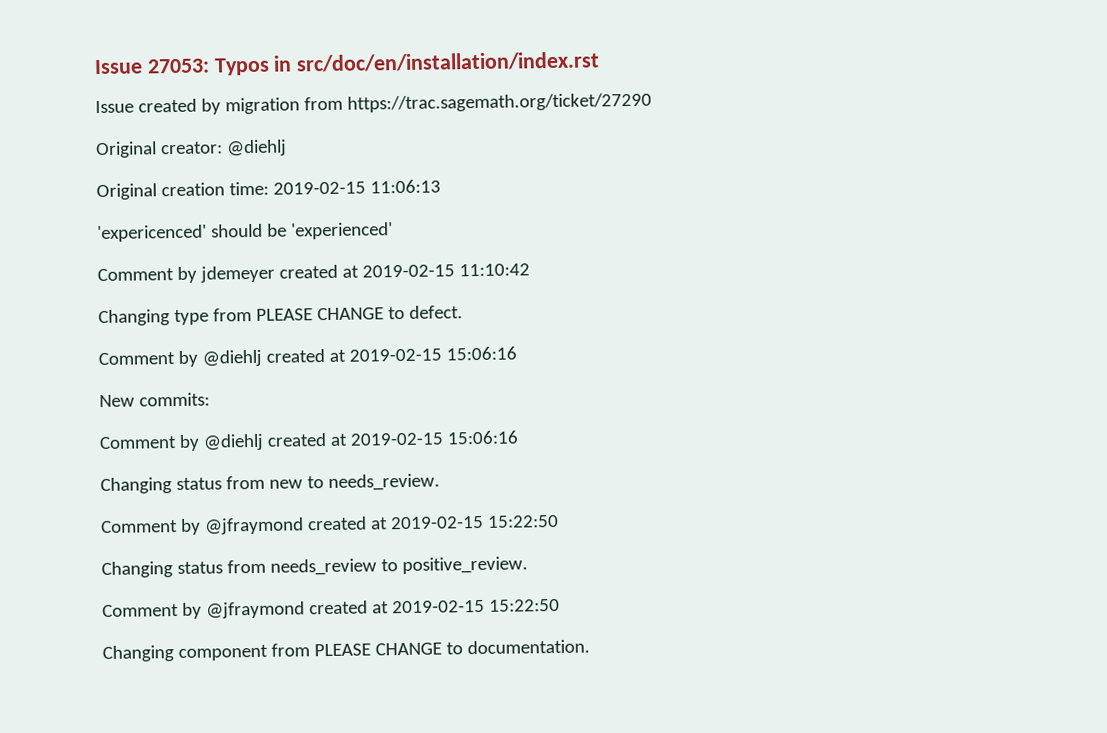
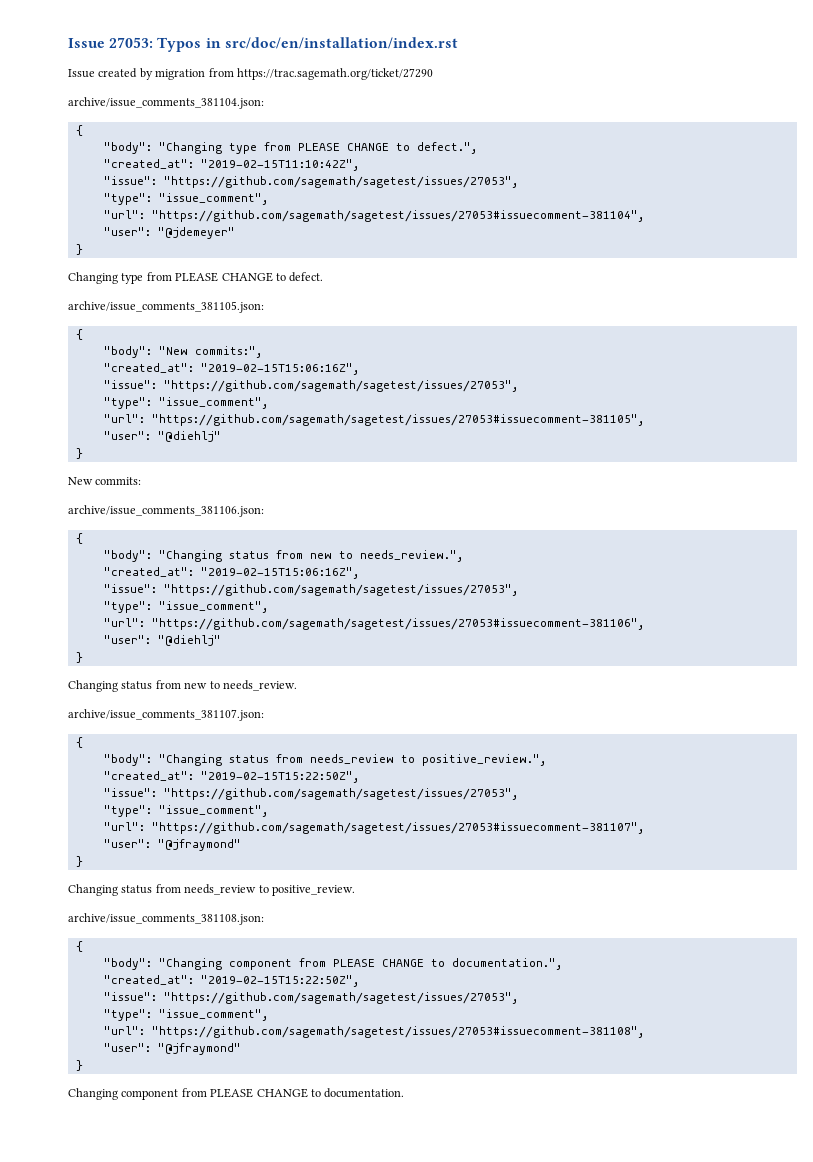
[95,139,287,159] [96,179,441,201] [97,222,393,243] [97,263,530,283] Original creator: @diehlj // Original creation time: 2019-02-15 11:06:13 // 'expericenced' should be 'experienced' // Comment by jdemeyer created at 2019-02-15 11:10:42 -> [68,97,264,109] [75,125,83,136] [103,142,477,154] [103,159,359,171] [103,176,518,188] [103,193,268,205] [103,210,644,222] [103,227,235,239] [75,244,83,255] archive/issue_comments_381104.json: // { // "body": "Changing type from PLEASE CHANGE to defect.", // "created_at": "2019-02-15T11:10:42Z", // "issue": "https://github.com/sagemath/sagetest/issues/27053", // "type": "issue_comment", // "url": "https://github.com/sagemath/sagetest/issues/27053#issuecomment-381104", // "user": "@jdemeyer" // }
[98,346,517,367] [99,392,210,408] [99,430,519,451] Comment by @diehlj created at 2019-02-15 15:06:16 // New commits: // Comment by @diehlj created at 2019-02-15 15:06:16 -> [68,301,264,313] [75,329,83,340] [103,346,262,358] [103,363,359,375] [103,380,518,392] [103,397,268,409] [103,414,644,426] [103,431,221,442] [75,448,83,459] [68,477,142,485] [68,505,264,517] [75,533,83,544] [103,550,463,562] [103,567,359,579] [103,584,518,596] [103,601,268,613] [103,618,644,630] [103,635,221,646] [75,652,83,663] archive/issue_comments_381105.json: // { // "body": "New commits:", // "created_at": "2019-02-15T15:06:16Z", // "issue": "https://github.com/sagemath/sagetest/issues/27053", // "type": "issue_comment", // "url": "https://github.com/sagemath/sagetest/issues/27053#issuecomment-381105", // "user": "@diehlj" // } // New commits: // archive/issue_comments_381106.json: // { // "body": "Changing status from new to needs_review.", // "created_at": "2019-02-15T15:06:16Z", // "issue": "https://github.com/sagemath/sagetest/issues/27053", // "type": "issue_comment", // "url": "https://github.com/sagemath/sagetest/issues/27053#issuecomment-381106", // "user": "@diehlj" // }
[101,514,559,535] Comment by @jfraymond created at 2019-02-15 15:22:50 -> [68,709,264,721] [75,737,83,748] [103,754,546,766] [103,771,359,783] [103,788,518,800] [103,805,268,817] [103,822,644,834] [103,839,241,851] [75,856,83,867] archive/issue_comments_381107.json: // { // "body": "Changing status from needs_review to positive_review.", // "created_at": "2019-02-15T15:22:50Z", // "issue": "https://github.com/sagemath/sagetest/issues/27053", // "type": "issue_comment", // "url": "https://github.com/sagemath/sagetest/issues/27053#issuecomment-381107", // "user": "@jfraymond" // }
[102,598,560,619] Comment by @jfraymond created at 2019-02-15 15:22:50 -> [68,913,264,925] [75,941,83,952] [103,958,562,970] [103,975,359,987] [103,992,518,1004] [103,1009,268,1021] [103,1026,644,1038] [103,1043,241,1055] [75,1060,83,1071] archive/issue_comments_381108.json: // { // "body": "Changing component from PLEASE CHANGE to documentation.", // "created_at": "2019-02-15T15:22:50Z", // "issue": "https://github.com/sagemath/sagetest/issues/27053", // "type": "issue_comment", // "url": "https://github.com/sagemath/sagetest/issues/27053#issuecomment-381108", // "user": "@jfraymond" // }

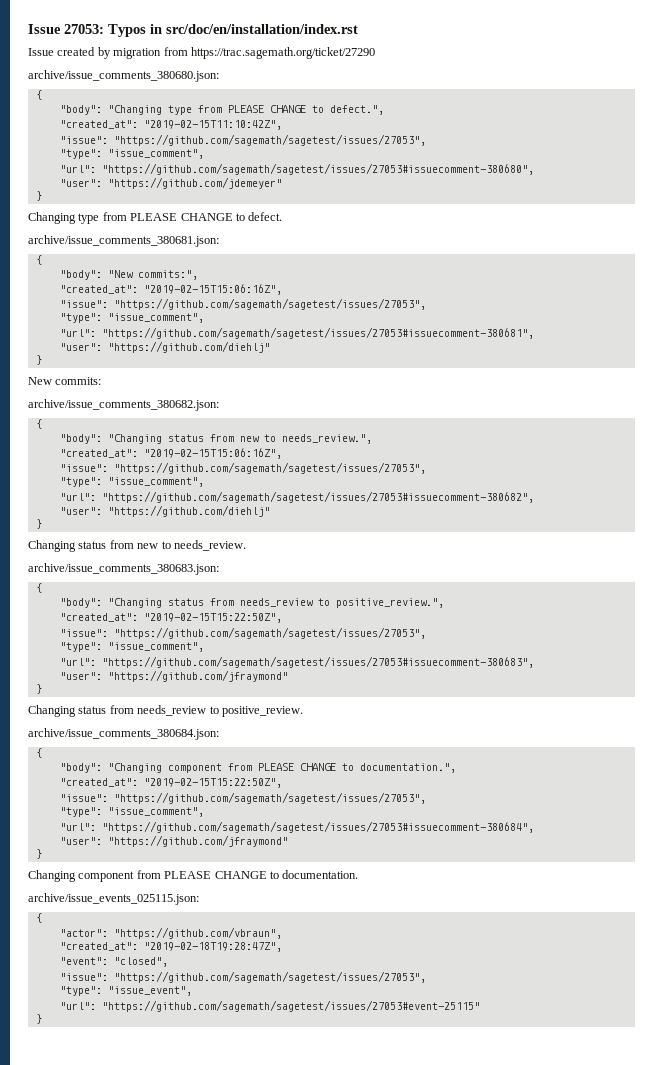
[68,97,264,109] archive/issue_comments_381104.json: -> [28,70,219,82] archive/issue_comments_380680.json:
[151,210,644,222] [103,227,235,239] "https://github.com/sagemath/sagetest/issues/27053#issuecomment-381104", // "user": "@jdemeyer" -> [101,163,534,175] [59,177,282,189] "https://github.com/sagemath/sagetest/issues/27053#issuecomment-380680", // "user": "https://github.com/jdemeyer"
[68,301,264,313] archive/issue_comments_381105.json: -> [28,235,219,247] archive/issue_comments_380681.json:
[151,414,644,426] [103,431,221,442] "https://github.com/sagemath/sagetest/issues/27053#issuecomment-381105", // "user": "@diehlj" -> [101,327,534,339] [59,341,270,353] "https://github.com/sagemath/sagetest/issues/27053#issuecomment-380681", // "user": "https://github.com/diehlj"
[68,505,264,517] archive/issue_comments_381106.json: -> [28,399,219,411] archive/issue_comments_380682.json:
[151,618,644,630] [103,635,221,646] "https://github.com/sagemath/sagetest/issues/27053#issuecomment-381106", // "user": "@diehlj" -> [101,491,534,503] [59,505,270,517] "https://github.com/sagemath/sagetest/issues/27053#issuecomment-380682", // "user": "https://github.com/diehlj"
[68,709,264,721] archive/issue_comments_381107.json: -> [28,563,219,575] archive/issue_comments_380683.json:
[151,822,644,834] [103,839,241,851] "https://github.com/sagemath/sagetest/issues/27053#issuecomment-381107", // "user": "@jfraymond" -> [101,656,534,668] [59,670,288,682] "https://github.com/sagemath/sagetest/issues/27053#issuecomment-380683", // "user": "https://github.com/jfraymond"
[68,913,264,925] archive/issue_comments_381108.json: -> [28,728,219,740] archive/issue_comments_380684.json:
[151,1026,644,1038] [103,1043,241,1055] "https://github.com/sagemath/sagetest/issues/27053#issuecomment-381108", // "user": "@jfraymond" -> [101,821,534,833] [59,835,288,847] "https://github.com/sagemath/sagetest/issues/27053#issuecomment-380684", // "user": "https://github.com/jfraymond"
(405, 1093) none -> [28,893,199,905] [35,913,42,923] [59,927,282,939] [59,942,282,952] [59,957,168,967] [59,971,426,983] [59,986,192,996] [59,1000,480,1012] [35,1014,42,1024] // archive/issue_events_025115.json: // { // "actor": "https://github.com/vbraun", // "created_at": "2019-02-18T19:28:47Z", // "event": "closed", // "issue": "https://github.com/sagemath/sagetest/issues/27053", // "type": "issue_event", // "url": "https://github.com/sagemath/sagetest/issues/27053#event-25115" // }

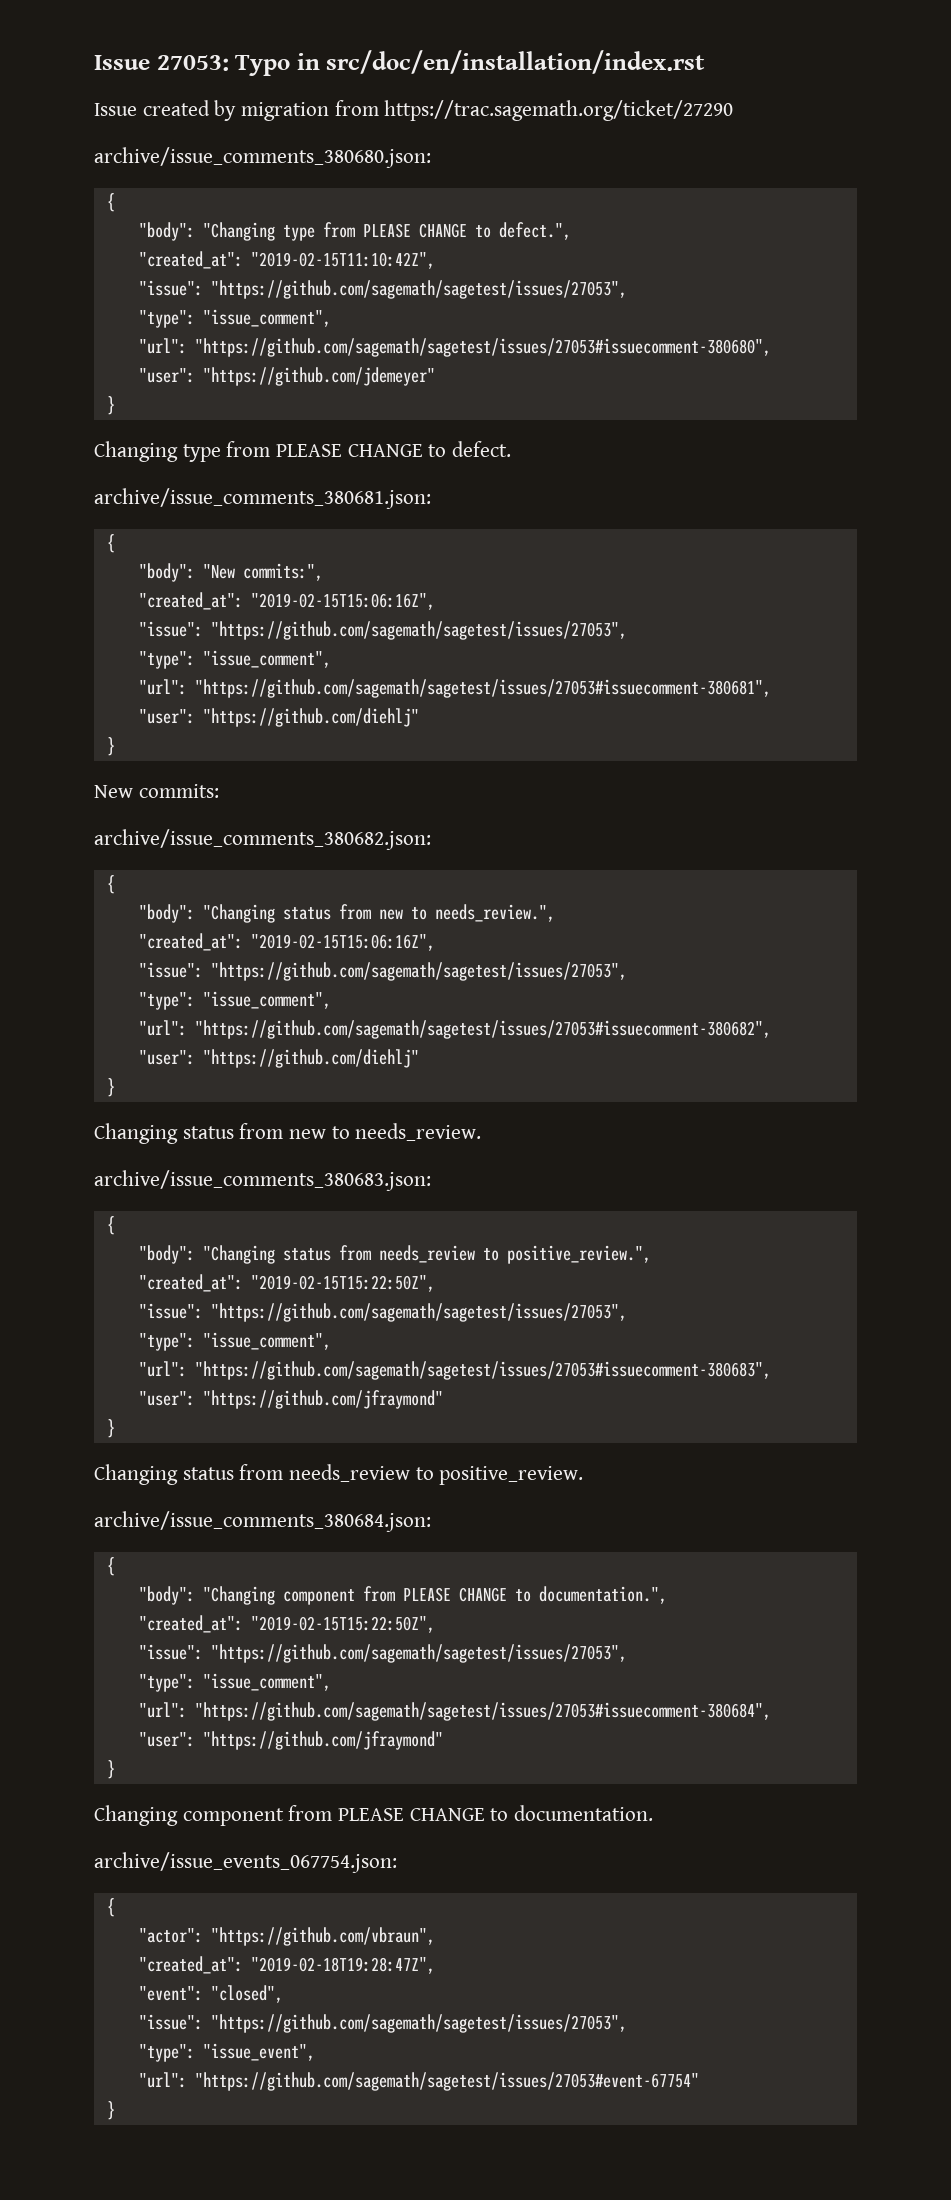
[108,24,146,37] Typos -> [235,55,291,76] Typo
[28,893,199,905] archive/issue_events_025115.json: -> [94,1852,397,1873] archive/issue_events_067754.json:
[101,1000,480,1012] "https://github.com/sagemath/sagetest/issues/27053#event-25115" -> [194,2072,699,2091] "https://github.com/sagemath/sagetest/issues/27053#event-67754"

